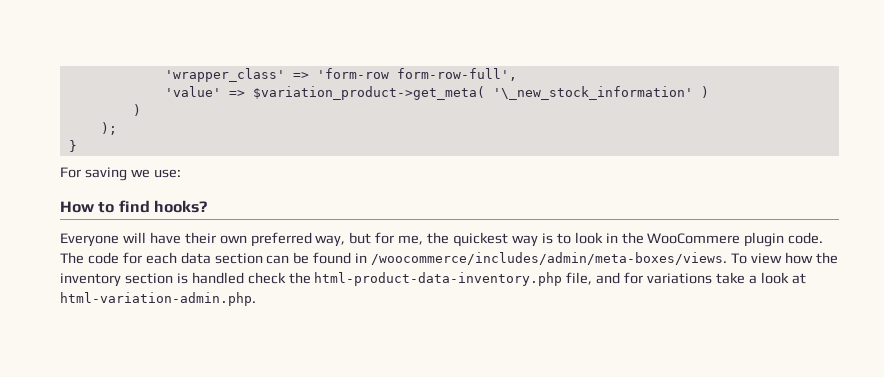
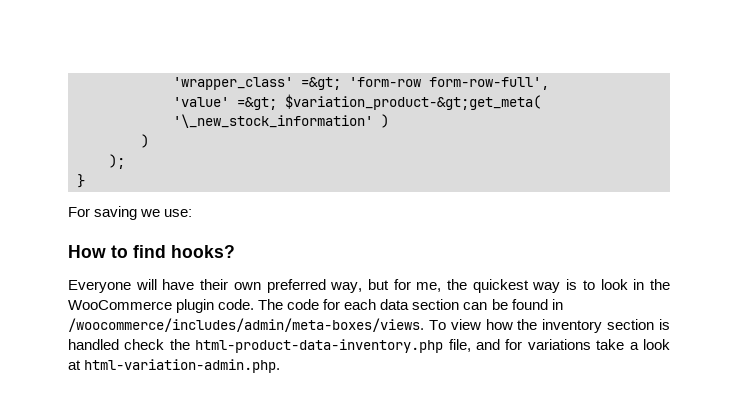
[292,72,309,79] => -> [301,77,341,90] =&gt;
[228,86,485,100] => $variation_product->get_meta( -> [237,94,541,110] =&gt; $variation_product-&gt;get_meta(
[647,233,741,244] WooCommere -> [68,300,172,310] WooCommerce

